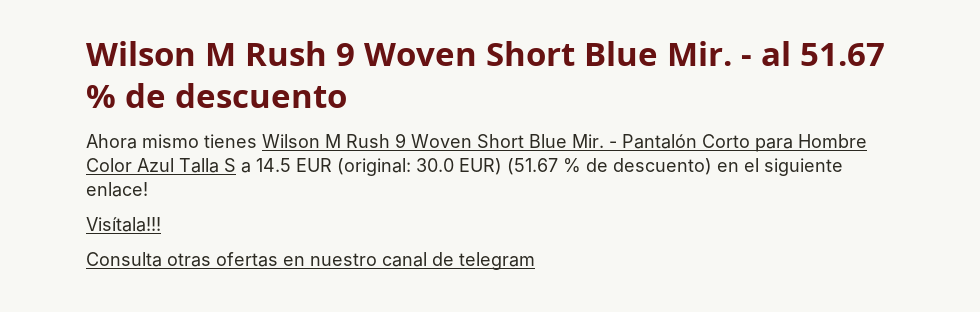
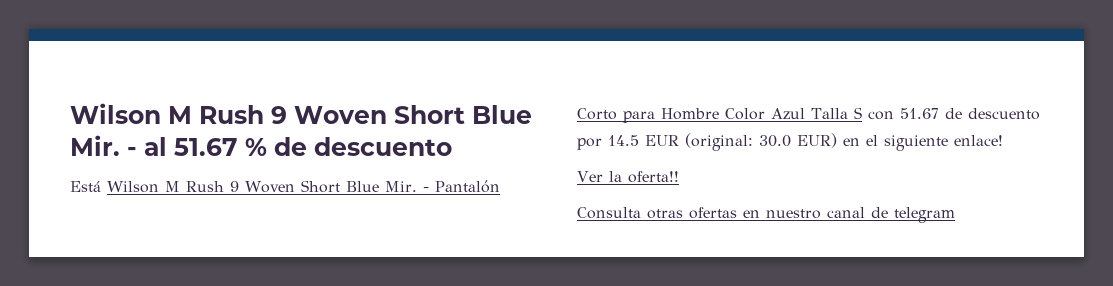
[86,134,257,149] Ahora mismo tienes -> [70,181,101,192] Está
[241,162,251,173] a -> [867,108,1040,120] [577,138,602,150] con 51.67 de descuento por
[507,158,712,175] (51.67 % de descuento) -> (837, 140) none
[86,217,161,232] Visítala!!! -> [577,171,679,183] Ver la oferta!!

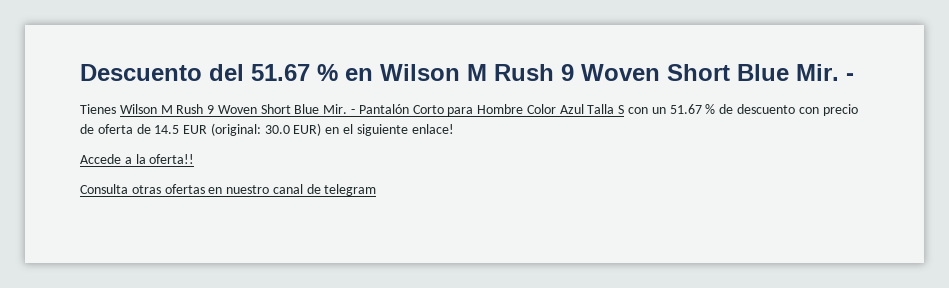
[70,103,532,124] [70,135,452,156] [70,181,101,192] Wilson M Rush 9 Woven Short Blue Mir. - al 51.67 % de descuento // Está -> [80,64,854,81] [80,104,116,114] Descuento del 51.67 % en Wilson M Rush 9 Woven Short Blue Mir. - // Tienes
[899,108,1040,120] [577,138,602,150] 51.67 de descuento por -> [651,104,858,116] [80,124,151,134] un 51.67 % de descuento con precio de oferta de
[577,171,603,182] Ver -> [80,154,132,164] Accede a

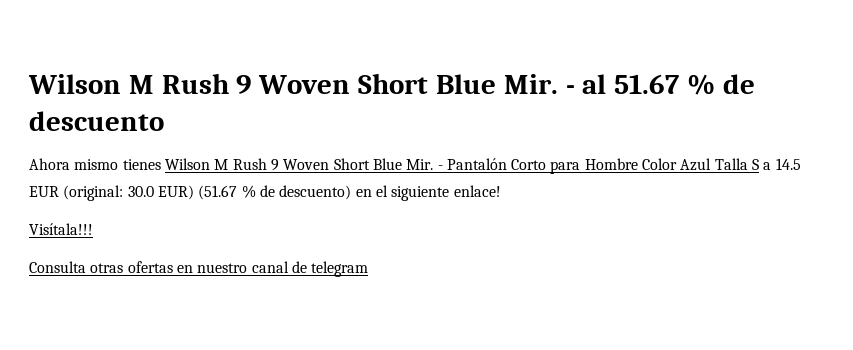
[80,64,854,81] [80,104,116,114] Descuento del 51.67 % en Wilson M Rush 9 Woven Short Blue Mir. - // Tienes -> [28,73,755,95] [29,111,164,131] [29,158,161,170] Wilson M Rush 9 Woven Short Blue Mir. - al 51.67 % de descuento // Ahora mismo tienes
[628,104,858,116] [80,124,151,134] con un 51.67 % de descuento con precio de oferta de -> [763,162,772,170] a
(322, 129) none -> [198,185,352,200] (51.67 % de descuento)
[80,154,195,164] Accede a la oferta!! -> [29,223,93,235] Visítala!!!

